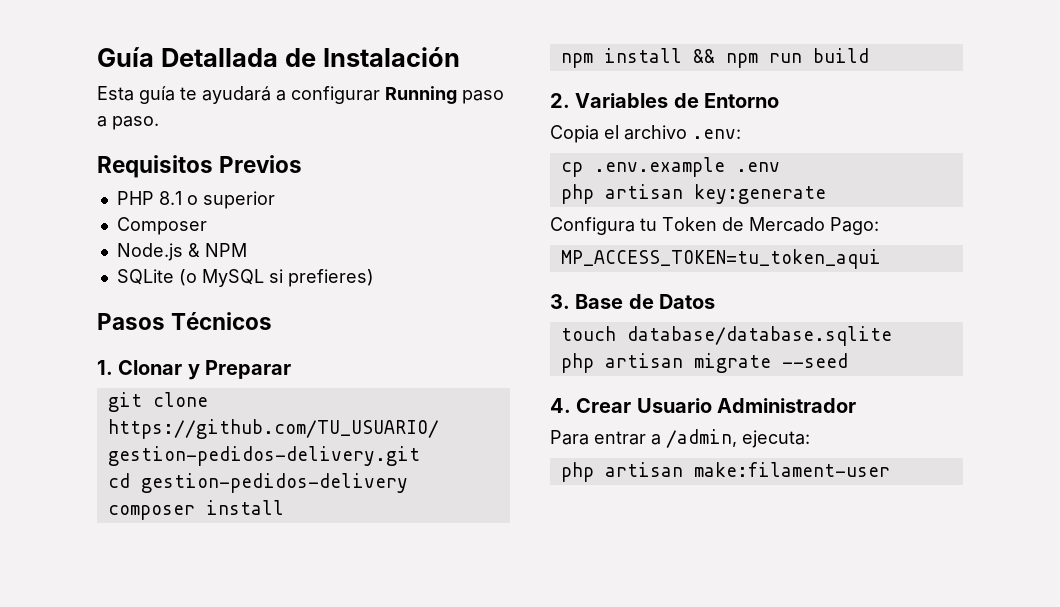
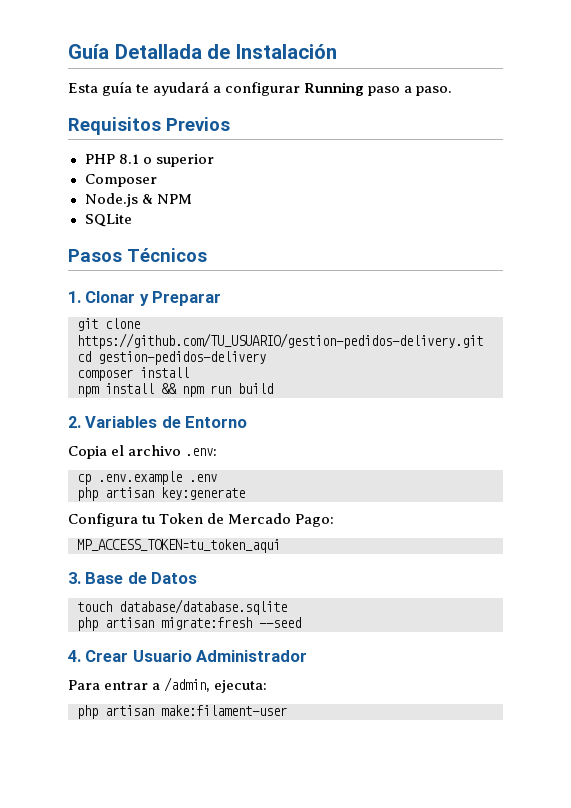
[178,269,374,287] (o MySQL si prefieres) -> (132, 220) none
[693,353,771,373] migrate -> [161,617,252,630] migrate:fresh

